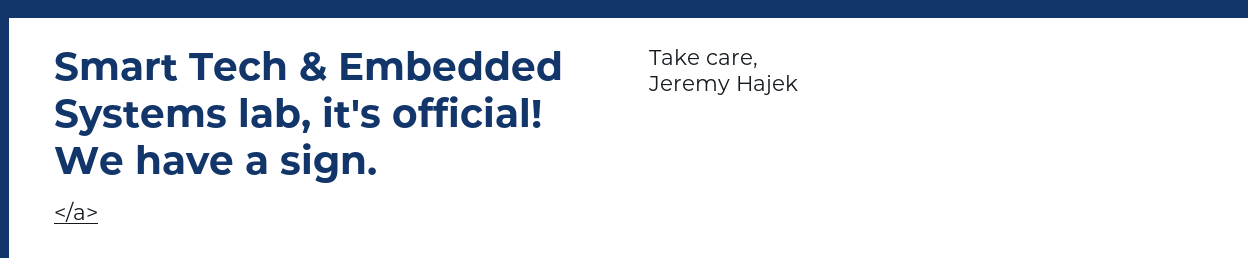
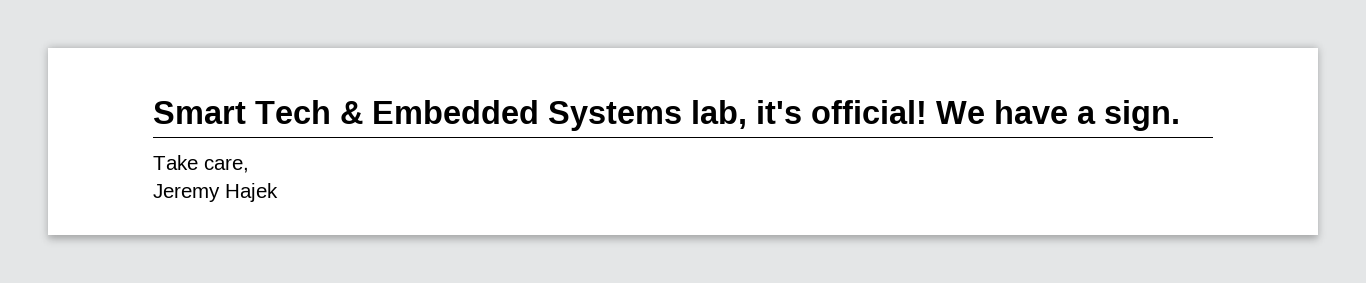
[54,201,98,222] // </a> -> (1180, 115) none

